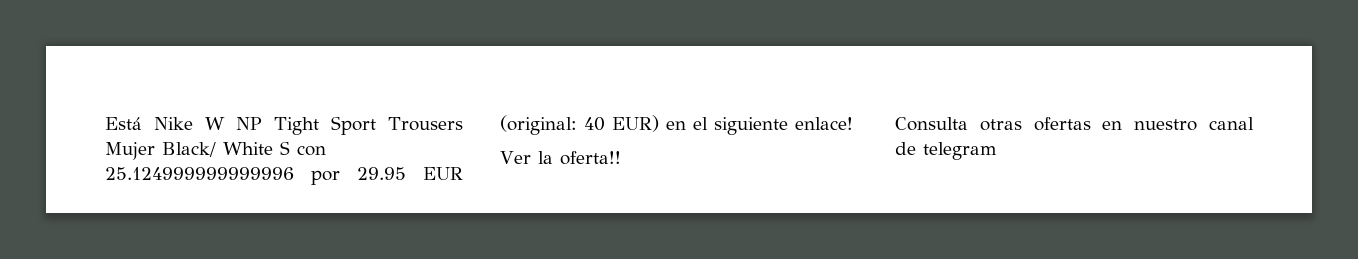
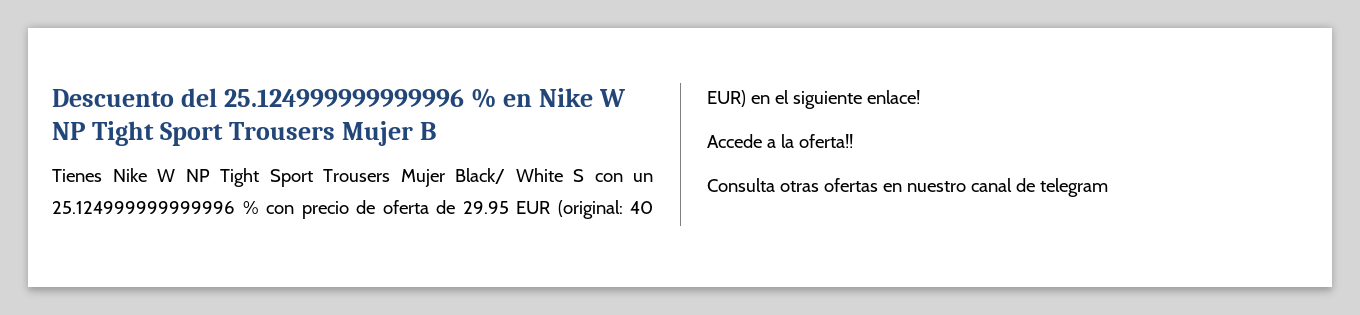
[105,117,142,130] Está -> [52,88,627,108] [52,121,437,146] [52,169,102,182] Descuento del 25.124999999999996 % en Nike W NP Tight Sport Trousers Mujer B // Tienes
[105,167,340,185] 25.124999999999996 por -> [633,173,653,182] [52,200,455,219] un 25.124999999999996 % con precio de oferta de
[500,151,531,164] Ver -> [707,134,776,148] Accede a

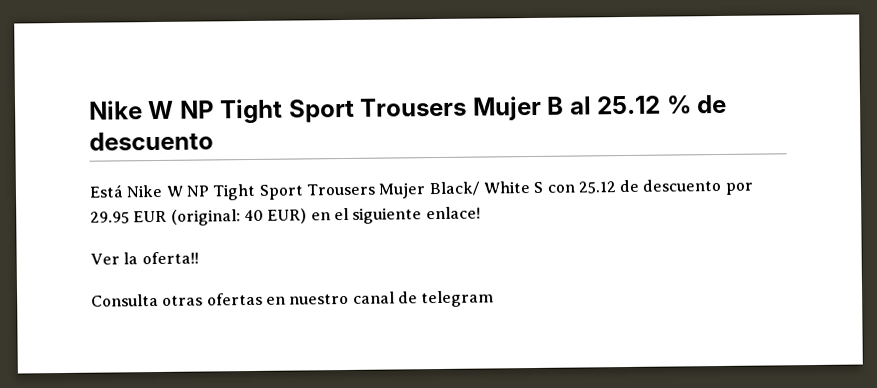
[52,88,533,108] Descuento del 25.124999999999996 % en -> (88, 110) none
[52,169,102,182] // Tienes -> [568,94,728,115] [89,131,214,151] [89,184,124,198] al 25.12 % de descuento // Está
[633,173,653,182] [52,200,455,219] un 25.124999999999996 % con precio de oferta de -> [577,178,754,195] 25.12 de descuento por
[707,134,776,148] Accede a -> [90,253,120,265] Ver

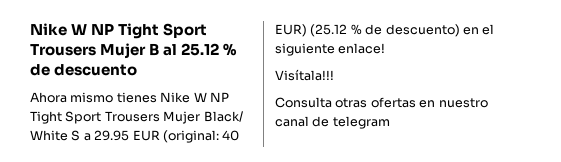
[89,184,124,198] Está -> [30,92,157,103] Ahora mismo tienes
[546,178,754,195] con 25.12 de descuento por -> [83,133,91,141] a
(308, 216) none -> [310,24,460,37] (25.12 % de descuento)
[90,251,199,265] Ver la oferta!! -> [275,69,334,81] Visítala!!!

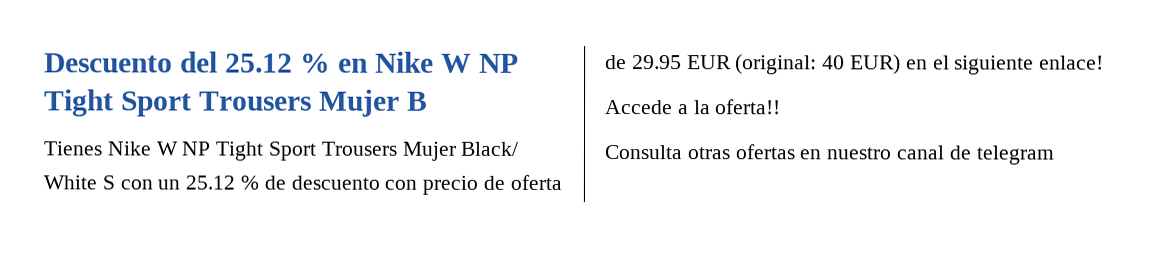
(30, 29) none -> [44,51,368,73] Descuento del 25.12 % en
[163,43,238,56] [30,64,138,76] [30,92,157,103] al 25.12 % de descuento // Ahora mismo tienes -> [43,141,102,156] // Tienes
[83,133,91,141] a -> [119,174,562,195] [605,55,627,70] con un 25.12 % de descuento con precio de oferta de
[310,24,460,37] (25.12 % de descuento) -> (902, 64) none
[275,69,334,81] Visítala!!! -> [605,99,782,115] Accede a la oferta!!

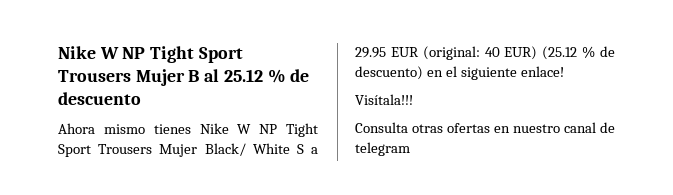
[44,51,368,73] Descuento del 25.12 % en -> (58, 52) none
[43,141,102,156] // Tienes -> [204,69,310,83] [58,92,141,105] [58,123,191,134] al 25.12 % de descuento // Ahora mismo tienes
[119,174,562,195] [605,55,627,70] con un 25.12 % de descuento con precio de oferta de -> [310,147,318,154] a
(902, 64) none -> [542,46,615,60] [355,66,423,80] (25.12 % de descuento)
[605,99,782,115] Accede a la oferta!! -> [355,94,413,105] Visítala!!!

